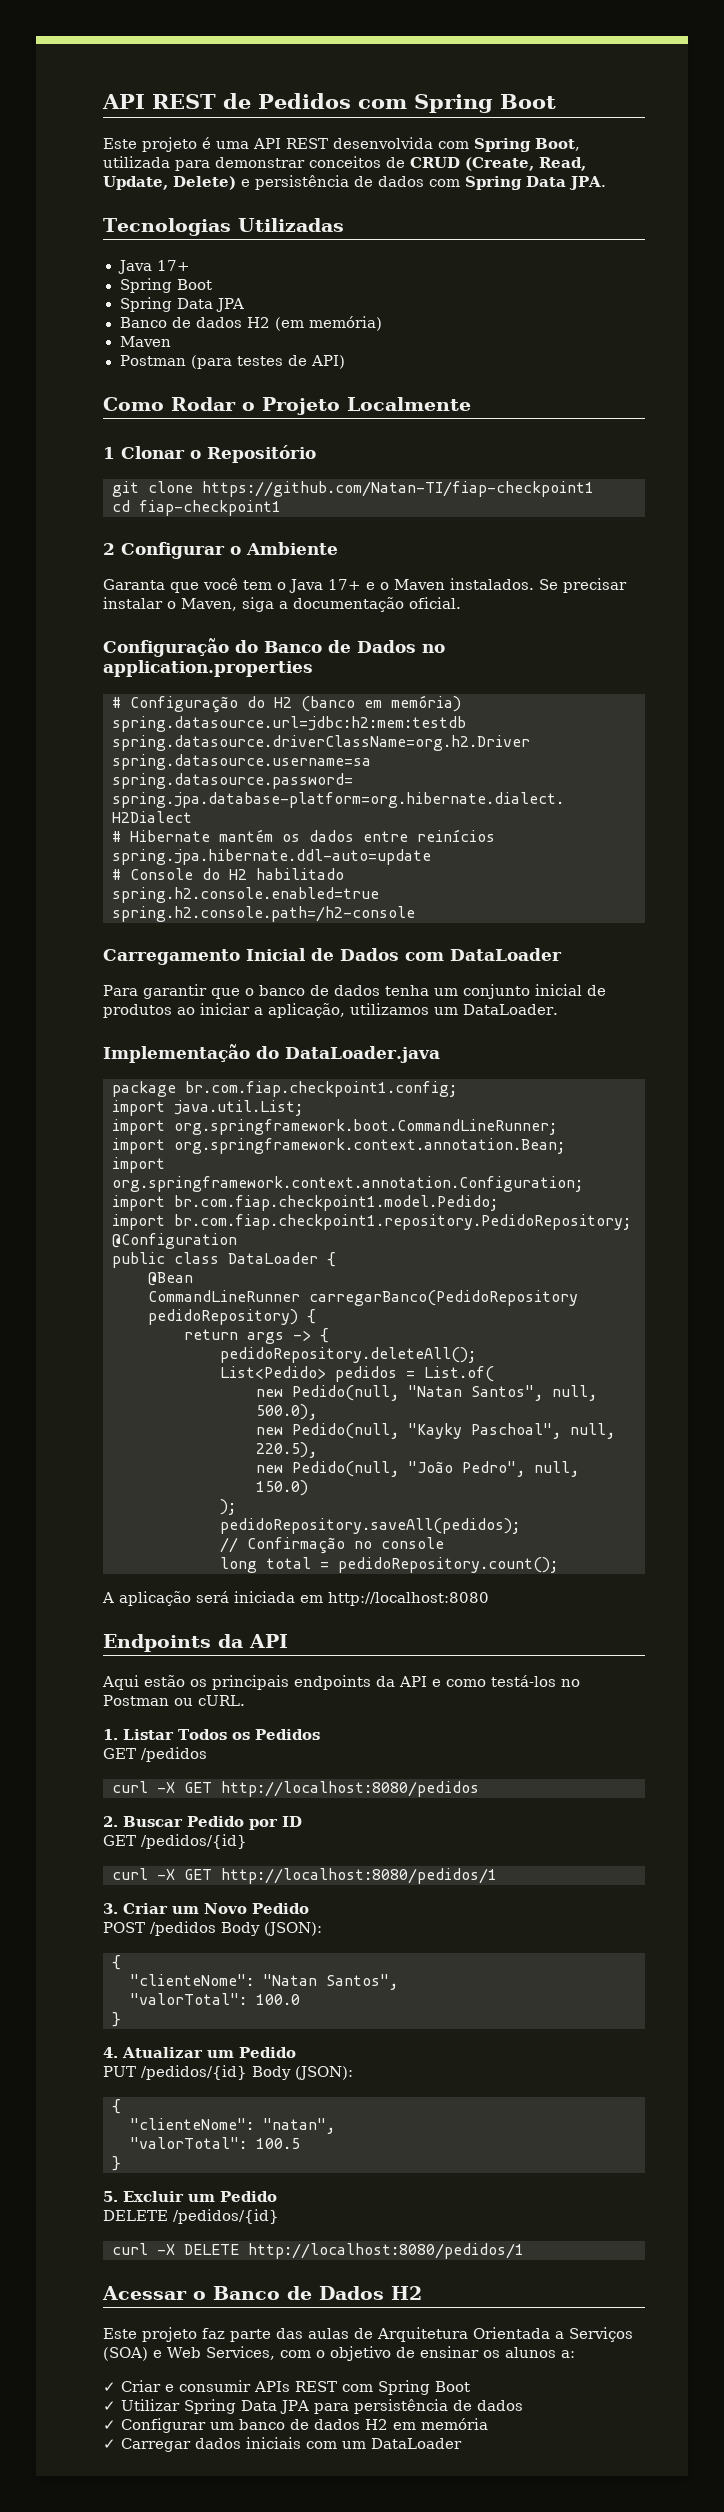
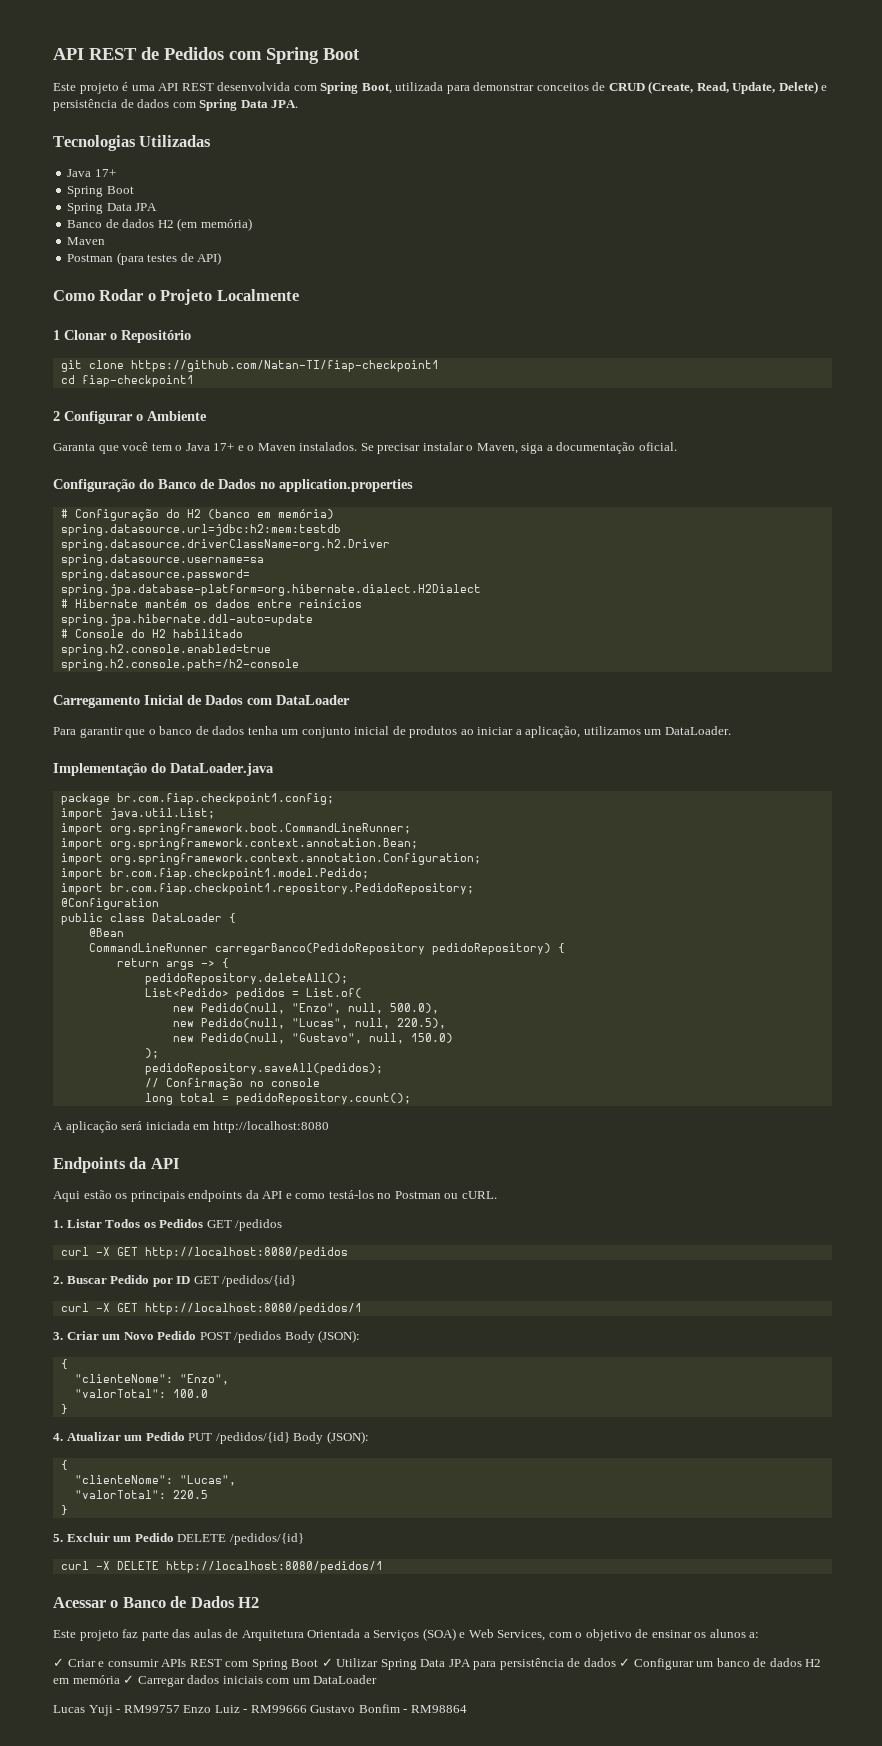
[408,1385,543,1401] "Natan Santos", -> [291,1003,341,1014] "Enzo",
[408,1423,561,1439] "Kayky Paschoal", -> [291,1018,348,1029] "Lucas",
[408,1461,525,1477] "João Pedro", -> [291,1033,362,1044] "Gustavo",
(320, 1734) // -> (204, 1223) none
(302, 1821) // -> (191, 1280) none
(309, 1908) // -> (197, 1335) none
[263,1974,398,1990] "Natan Santos", -> [179,1374,229,1385] "Enzo",
(296, 2052) // -> (185, 1436) none
[263,2118,335,2134] [130,2137,300,2149] "natan", // "valorTotal": 100.5 -> [179,1475,236,1486] [74,1490,208,1499] "Lucas", // "valorTotal": 220.5
(277, 2196) // -> (174, 1537) none
(470, 2386) // -> (319, 1663) none
(523, 2405) // -> (616, 1662) none
(488, 2424) // -> (120, 1679) none
(462, 2443) none -> [53,1704,467,1716] // Lucas Yuji - RM99757 Enzo Luiz - RM99666 Gustavo Bonfim - RM98864

